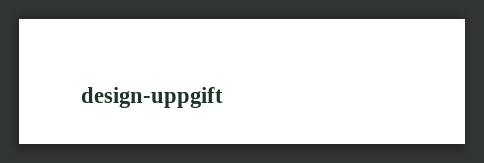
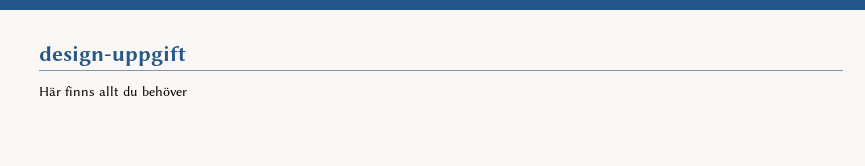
(223, 97) none -> [39,86,187,96] // Här finns allt du behöver

